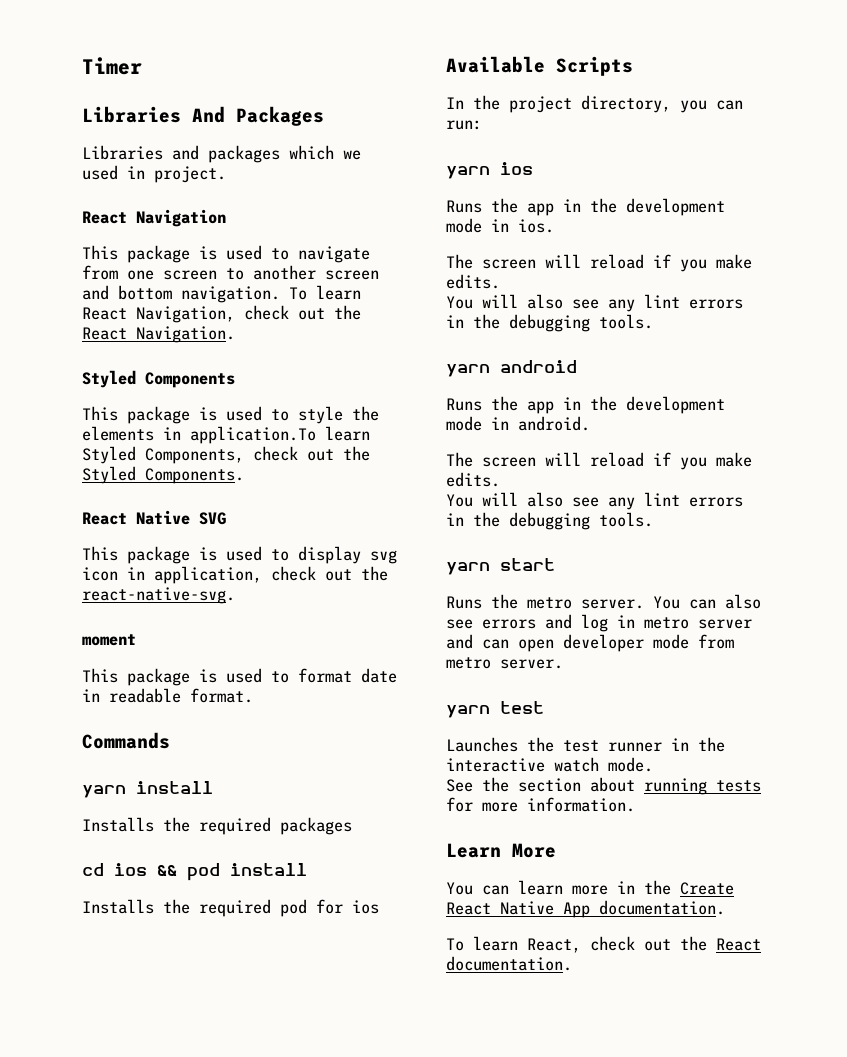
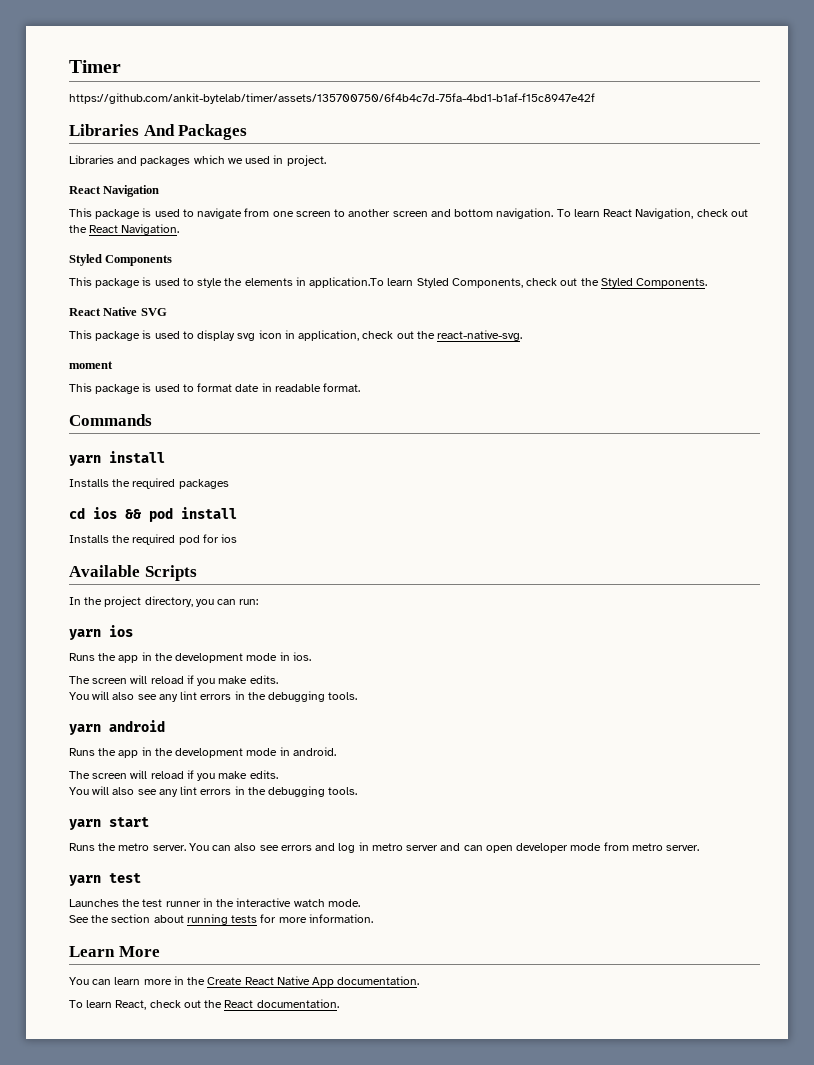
(142, 66) none -> [69,93,595,104] // https://github.com/ankit-bytelab/timer/assets/135700750/6f4b4c7d-75fa-4bd1-b1af-f15c8947e42f

